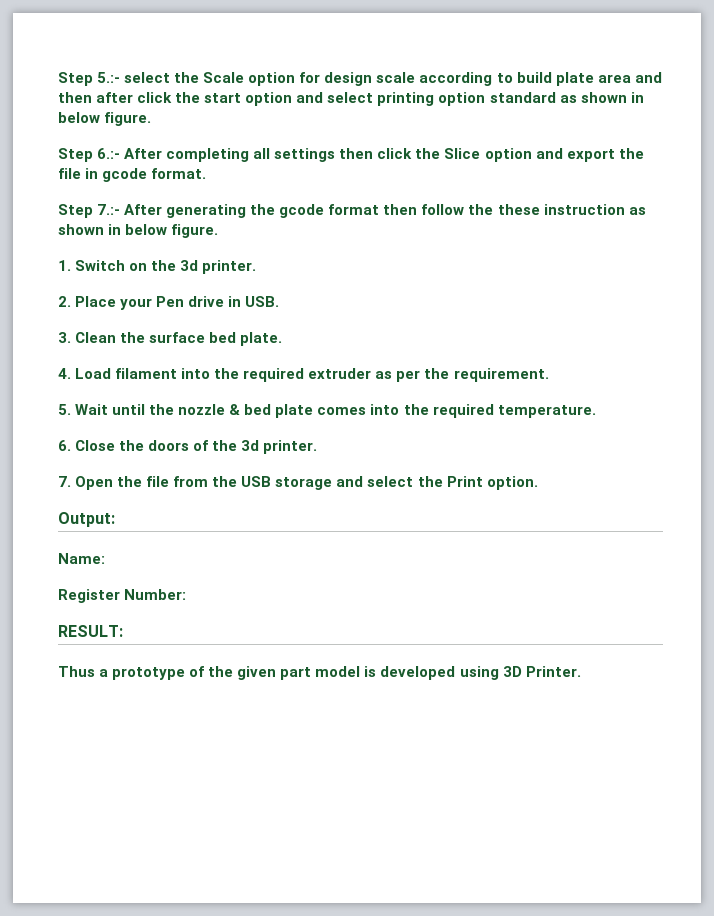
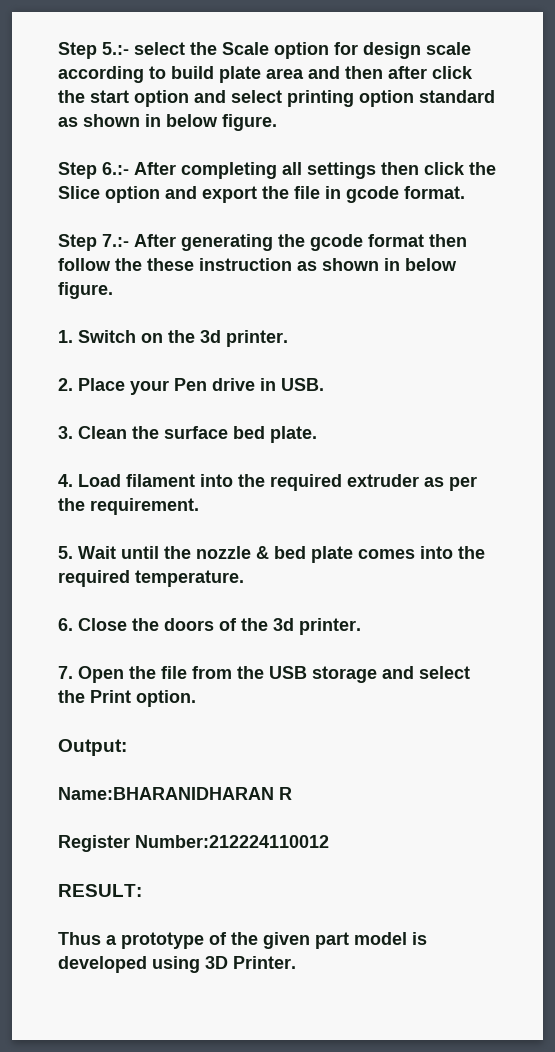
[58,553,105,564] Name: -> [58,787,292,800] Name:BHARANIDHARAN R
[124,589,187,600] Number: -> [135,835,329,848] Number:212224110012

